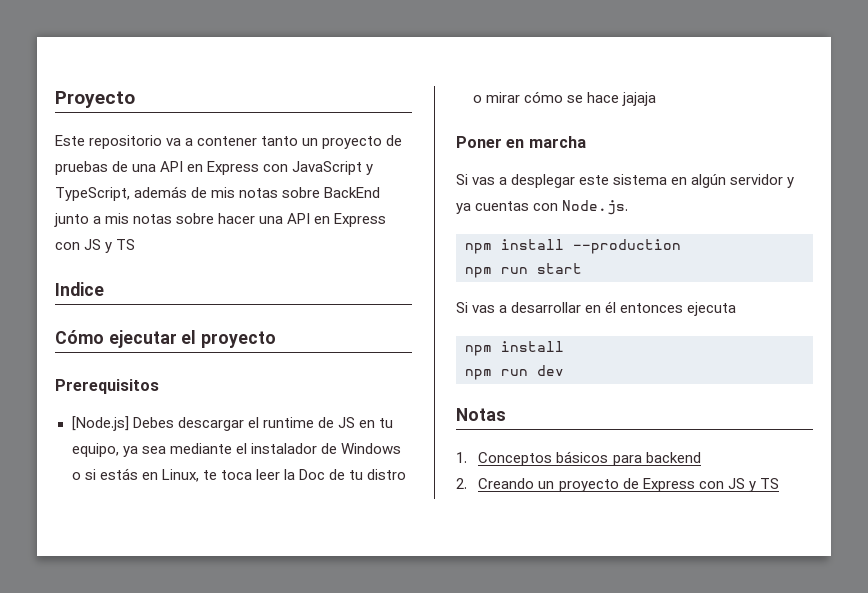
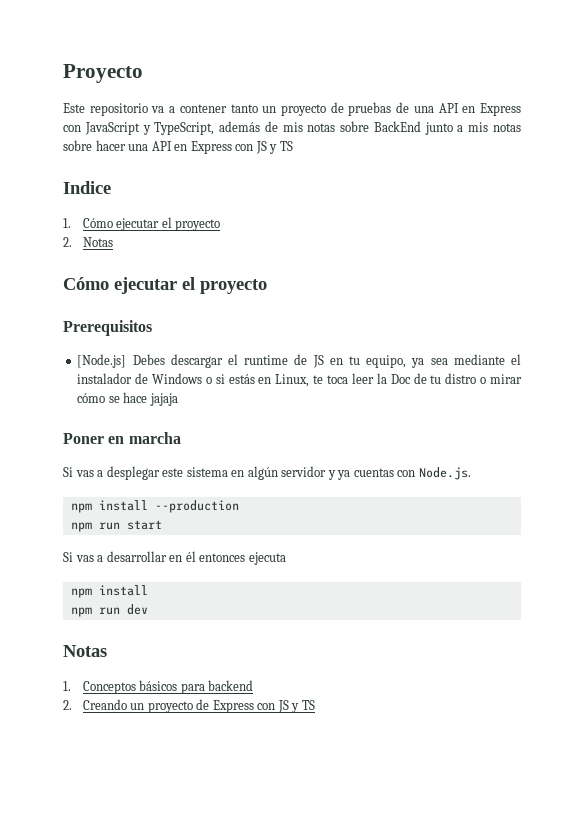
(104, 289) none -> [63,217,221,231] [63,237,113,247] // 1. Cómo ejecutar el proyecto // 2. Notas

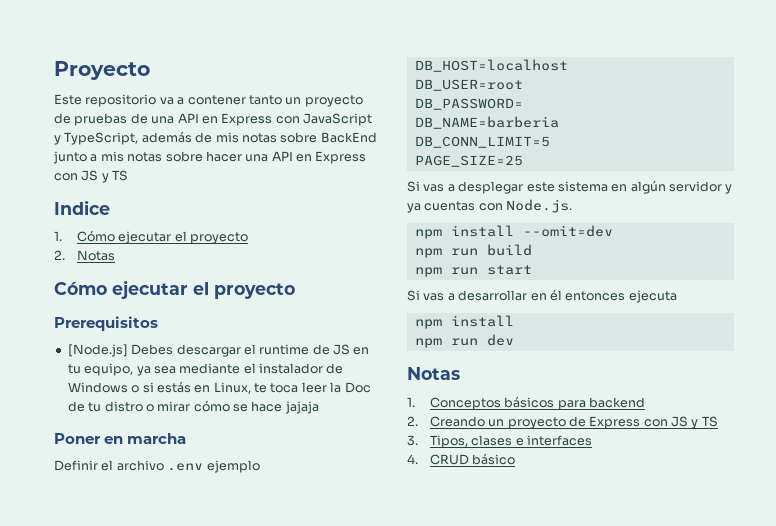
(181, 438) none -> [54,460,260,473] [414,59,568,72] [414,79,523,91] [414,98,523,110] [414,116,559,129] [414,136,550,148] [414,155,523,167] // Definir el archivo .env ejemplo // DB_HOST=localhost // DB_USER=root // DB_PASSWORD= // DB_NAME=barberia // DB_CONN_LIMIT=5 // PAGE_SIZE=25
[154,500,239,513] --production -> [522,225,613,237] [414,244,532,258] --omit=dev // npm run build
(315, 705) none -> [407,435,592,448] [407,453,516,465] // 3. Tipos, clases e interfaces // 4. CRUD básico

